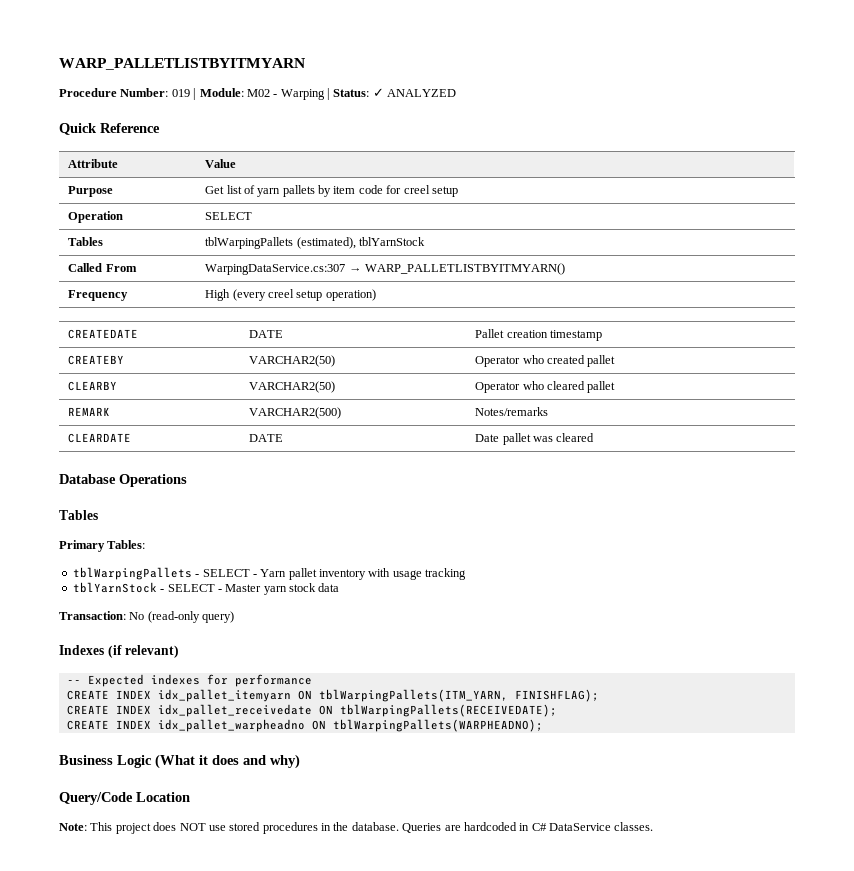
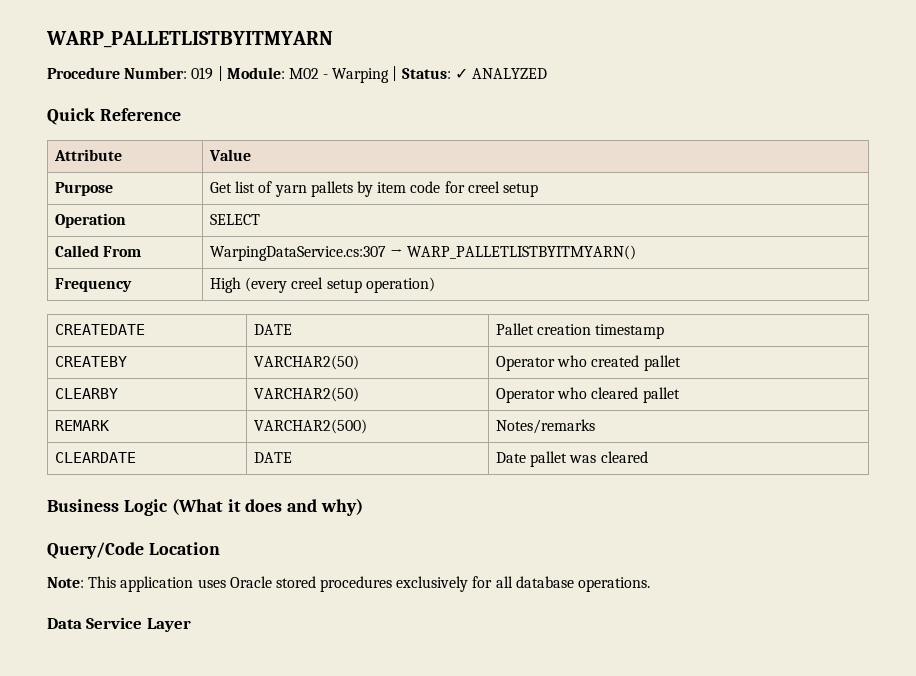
[68,237,104,246] [205,237,425,249] // Tables | tblWarpingPallets (estimated), tblYarnStock -> (261, 219) none
[59,474,187,487] [59,510,98,520] [59,540,146,552] [72,567,467,580] [72,582,340,595] [59,611,235,623] [59,645,180,658] [66,674,312,687] [66,689,599,702] [66,704,557,717] [66,719,543,732] // Database Operations // Tables // Primary Tables: // tblWarpingPallets - SELECT - Yarn pallet inventory with usage tracking // tblYarnStock - SELECT - Master yarn stock data // Transaction: No (read-only query) // Indexes (if relevant) // -- Expected indexes for performance // CREATE INDEX idx_pallet_itemyarn ON tblWarpingPallets(ITM_YARN, FINISHFLAG); // CREATE INDEX idx_pallet_receivedate ON tblWarpingPallets(RECEIVEDATE); // CREATE INDEX idx_pallet_warpheadno ON tblWarpingPallets(WARPHEADNO); -> (648, 457) none
[115,822,654,834] project does NOT use stored procedures in the database. Queries are hardcoded in C# DataService classes. -> [120,576,651,592] [47,617,191,632] application uses Oracle stored procedures exclusively for all database operations. // Data Service Layer

